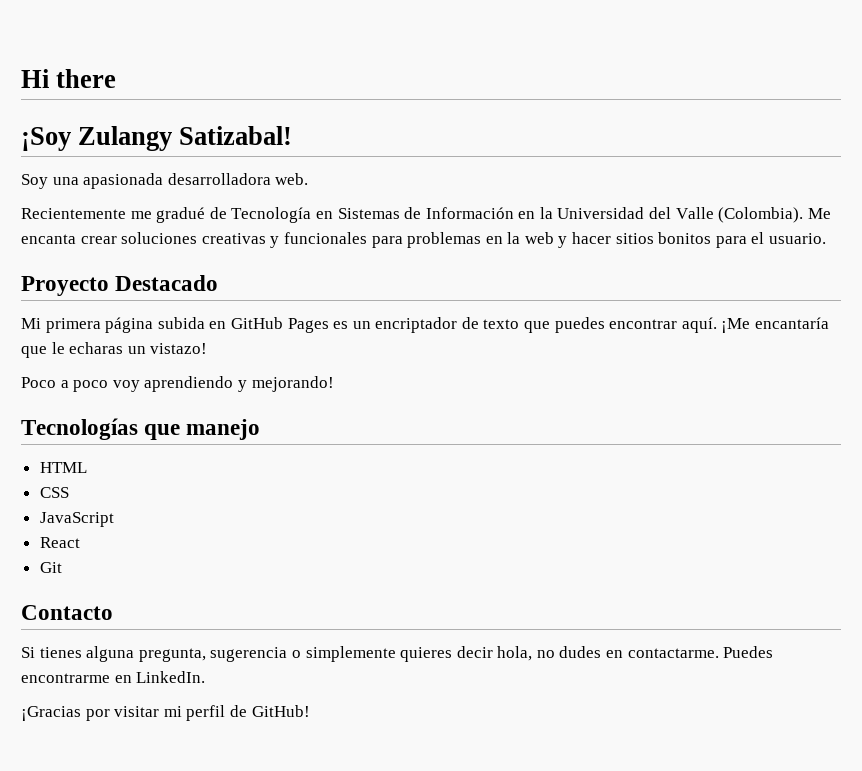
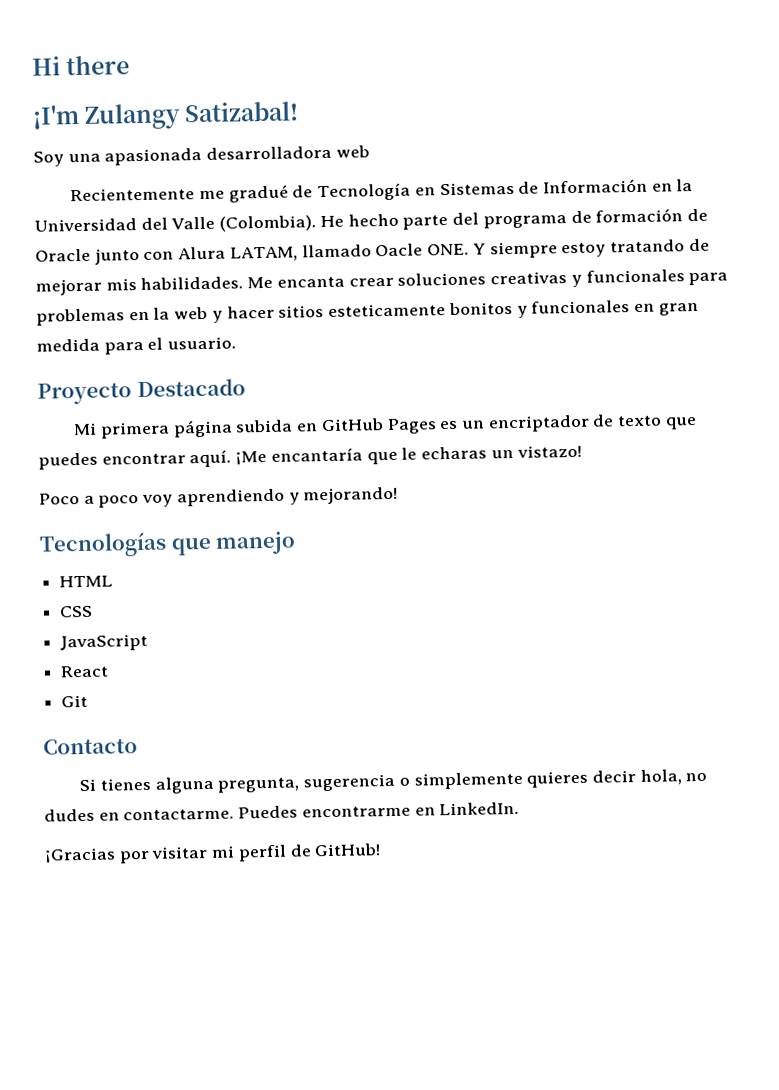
[21,127,71,151] ¡Soy -> [32,104,80,130] ¡I'm
[275,173,309,185] web. -> [335,145,370,158] web
(804, 215) none -> [319,208,708,230] [35,238,710,265] [35,276,244,296] He hecho parte del programa de formación de Oracle junto con Alura LATAM, llamado Oacle ONE. Y siempre estoy tratando de mejorar mis habilidades.
[658,232,712,244] bonitos -> [328,300,699,318] [36,338,100,352] esteticamente bonitos y funcionales en gran medida

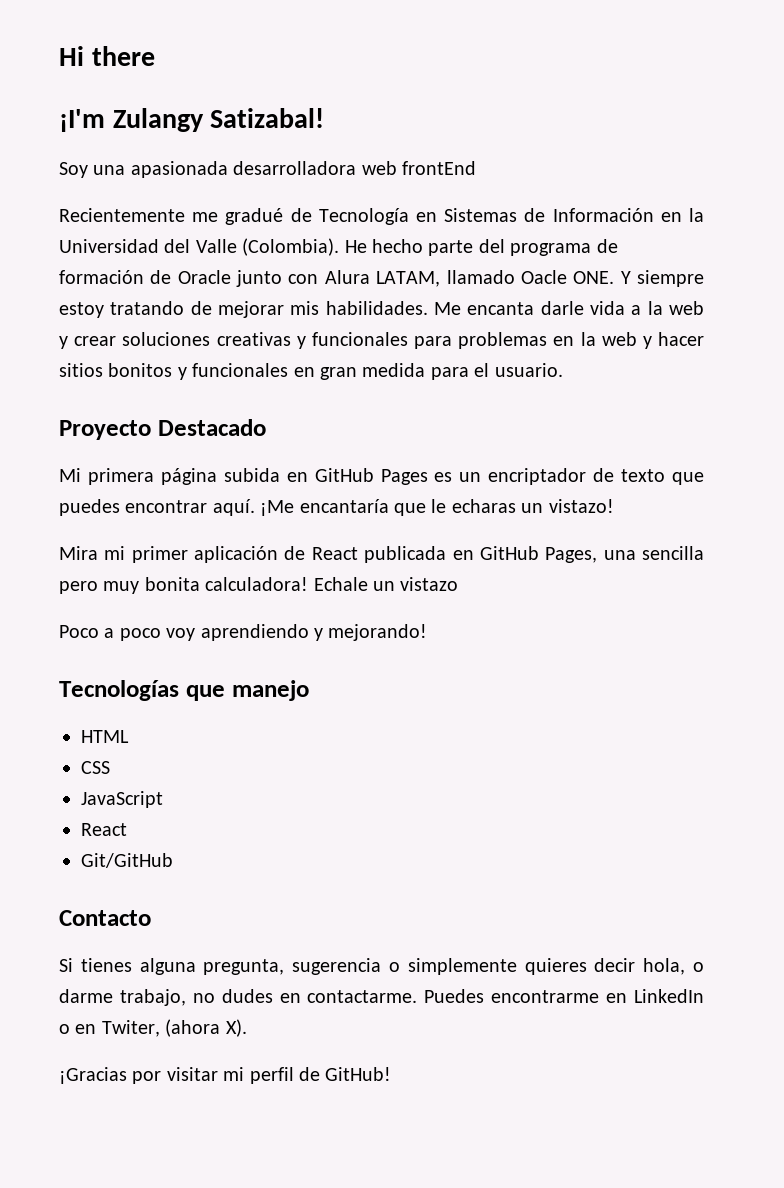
(370, 151) none -> [402,161,476,175] frontEnd
(345, 282) none -> [540,301,704,315] [59,336,68,349] darle vida a la web y
[328,303,447,317] esteticamente -> (103, 370) none
(582, 451) none -> [59,546,705,563] [59,577,459,594] // Mira mi primer aplicación de React publicada en GitHub Pages, una sencilla pero muy bonita calculadora! Echale un vistazo
[61,694,89,708] Git -> [81,853,173,868] Git/GitHub
(682, 777) none -> [693,962,704,972] [59,989,186,1006] o darme trabajo,
[439,801,520,816] LinkedIn. -> [634,989,705,1003] [59,1019,247,1037] LinkedIn o en Twiter, (ahora X).

